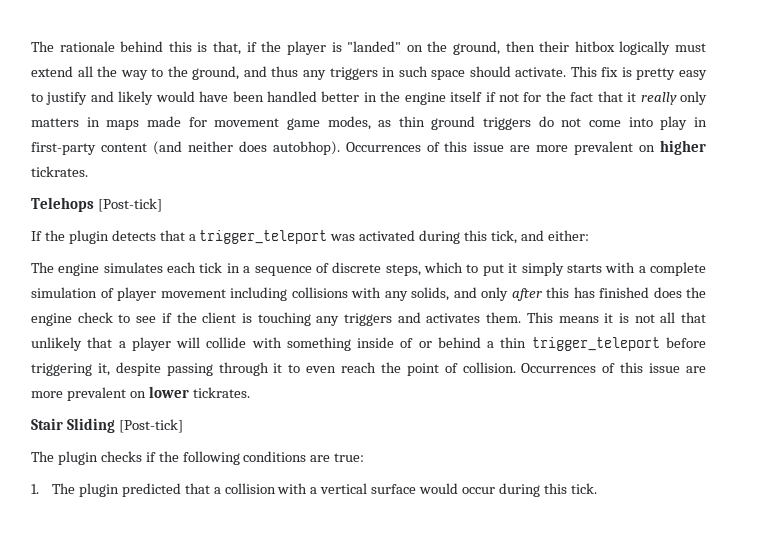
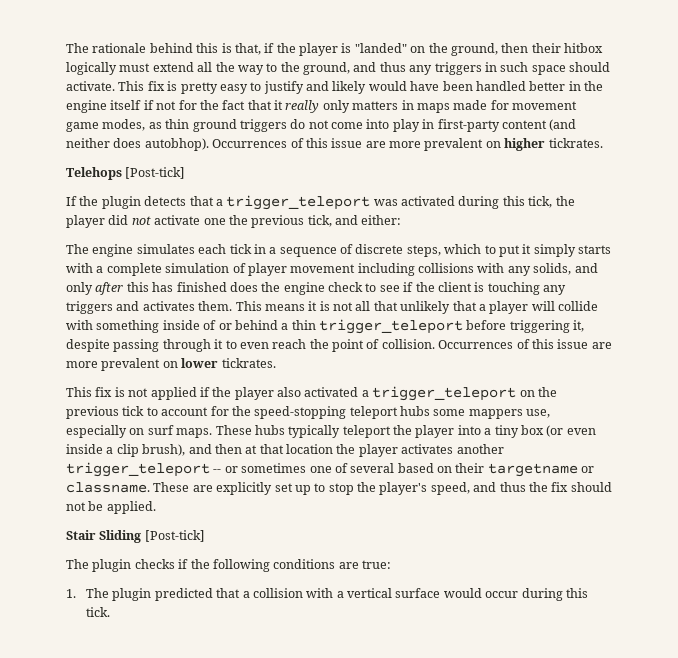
(518, 237) none -> [555,196,575,206] [66,215,332,228] the player did not activate one the previous tick,
(250, 392) none -> [66,386,557,401] [66,406,551,419] [66,425,596,438] [66,444,504,457] [66,462,595,477] [66,482,612,495] [66,501,156,514] // This fix is not applied if the player also activated a trigger_teleport on the previous tick to account for the speed-stopping teleport hubs some mappers use, especially on surf maps. These hubs typically teleport the player into a tiny box (or even inside a clip brush), and then at that location the player activates another trigger_teleport -- or sometimes one of several based on their targetname or classname. These are explicitly set up to stop the player's speed, and thus the fix should not be applied.

